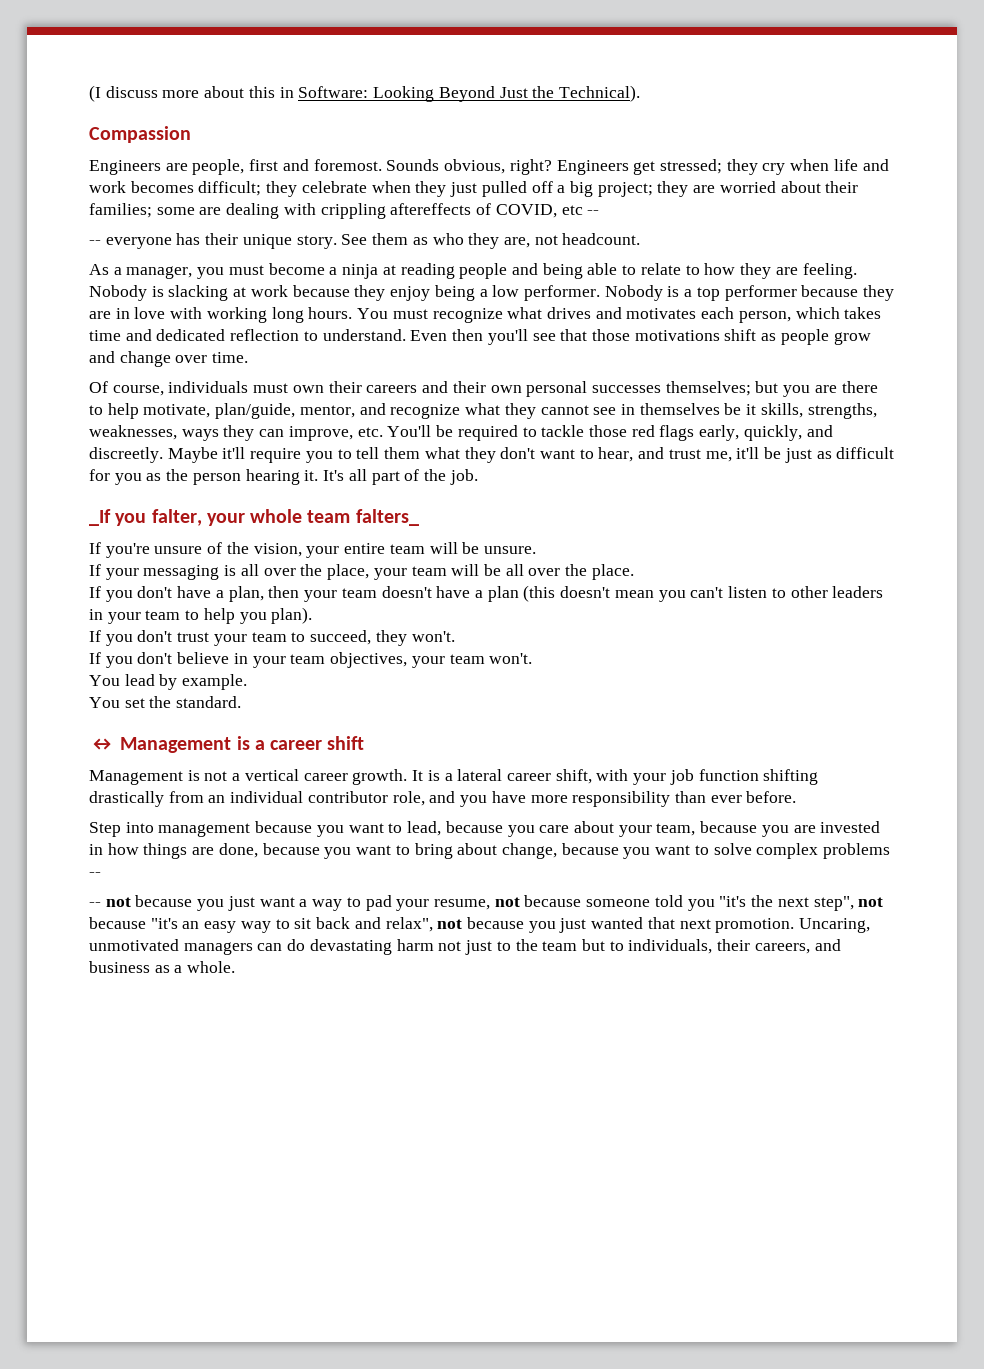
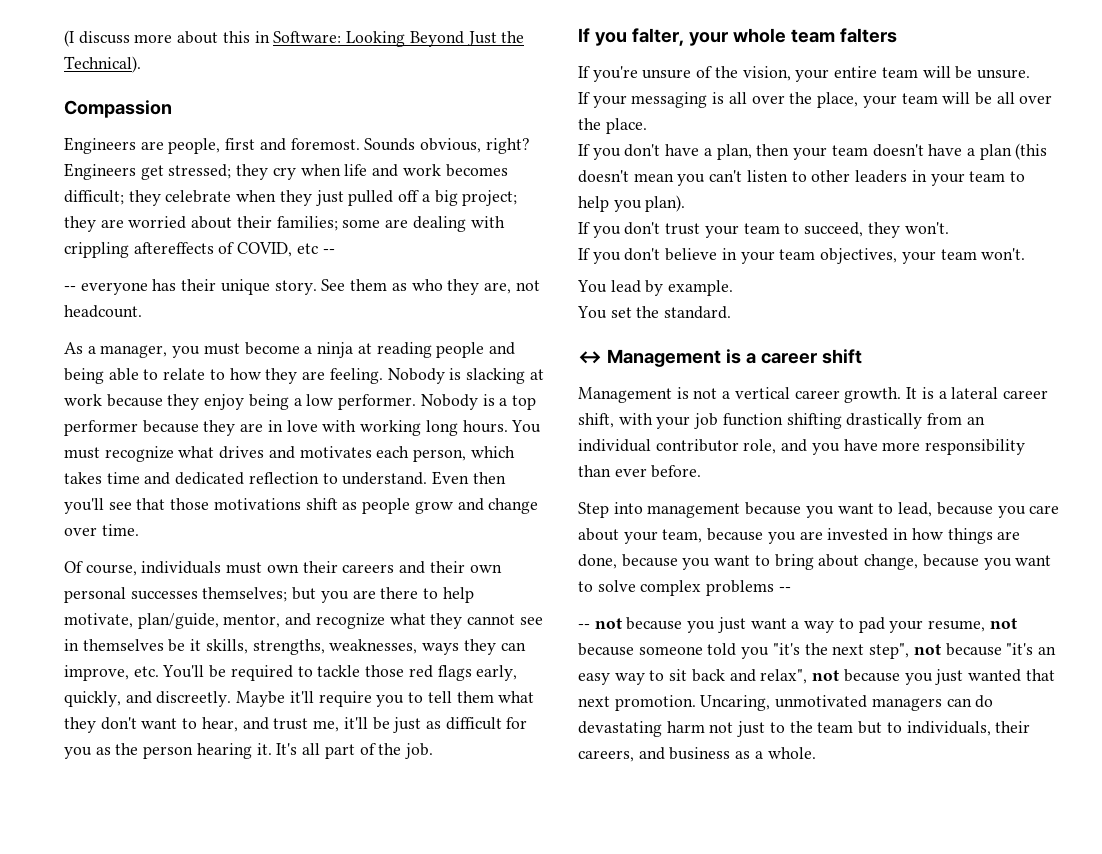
[89,509,111,526] _If -> [578,28,590,42] If
[355,509,419,526] falters_ -> [839,28,897,43] falters

